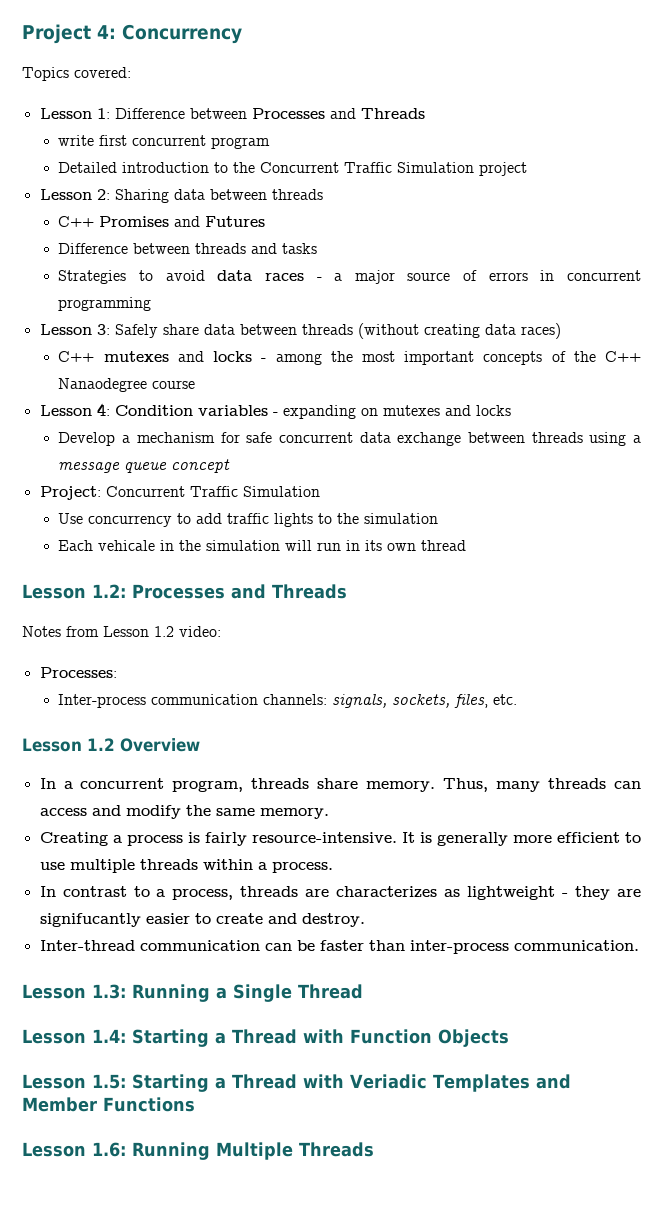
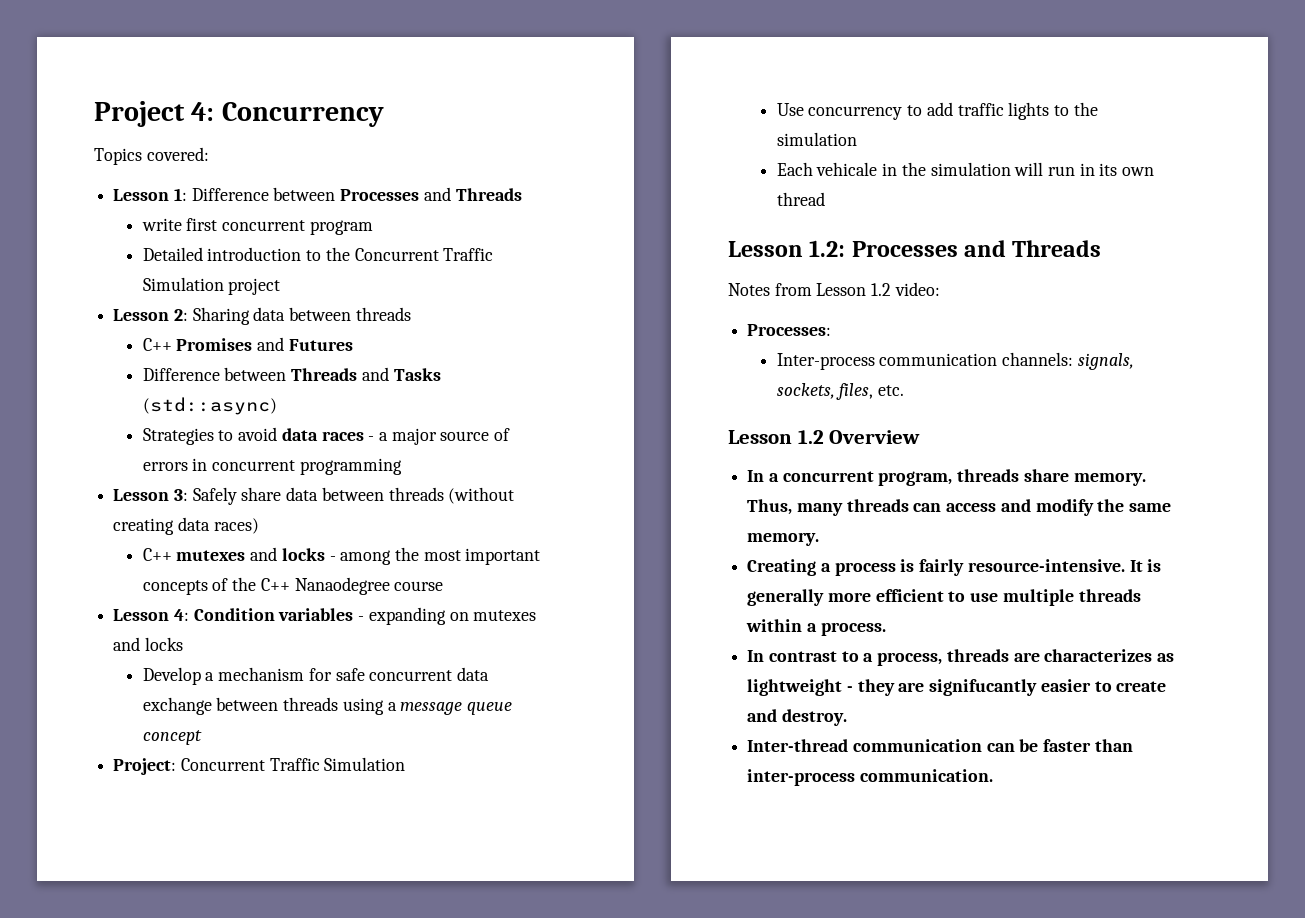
[195,243,318,254] threads and tasks -> [291,367,441,381] [142,397,277,415] Threads and Tasks (std::async)
[22,984,363,1002] [22,1029,509,1047] [22,1074,571,1092] [22,1097,195,1112] [22,1142,374,1160] // Lesson 1.3: Running a Single Thread // Lesson 1.4: Starting a Thread with Function Objects // Lesson 1.5: Starting a Thread with Veriadic Templates and Member Functions // Lesson 1.6: Running Multiple Threads -> (993, 775) none

